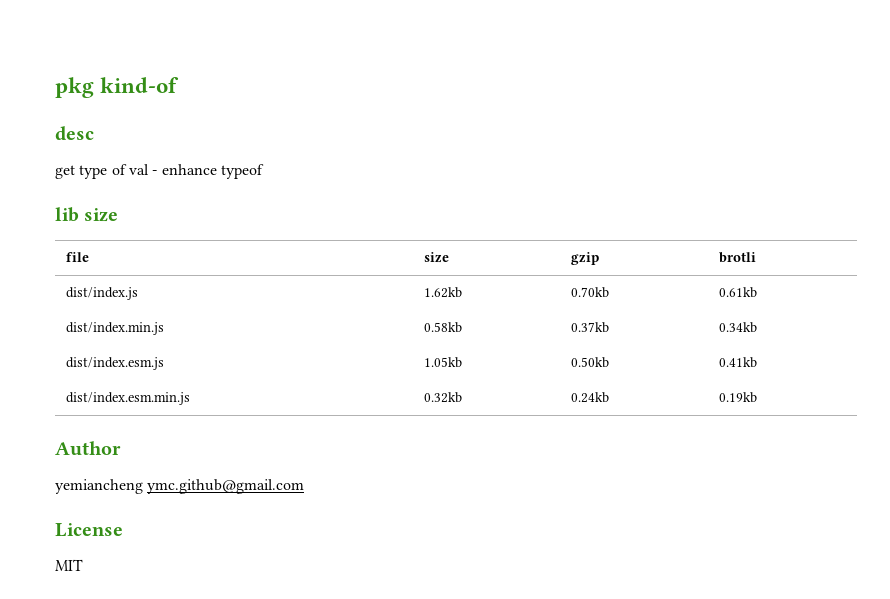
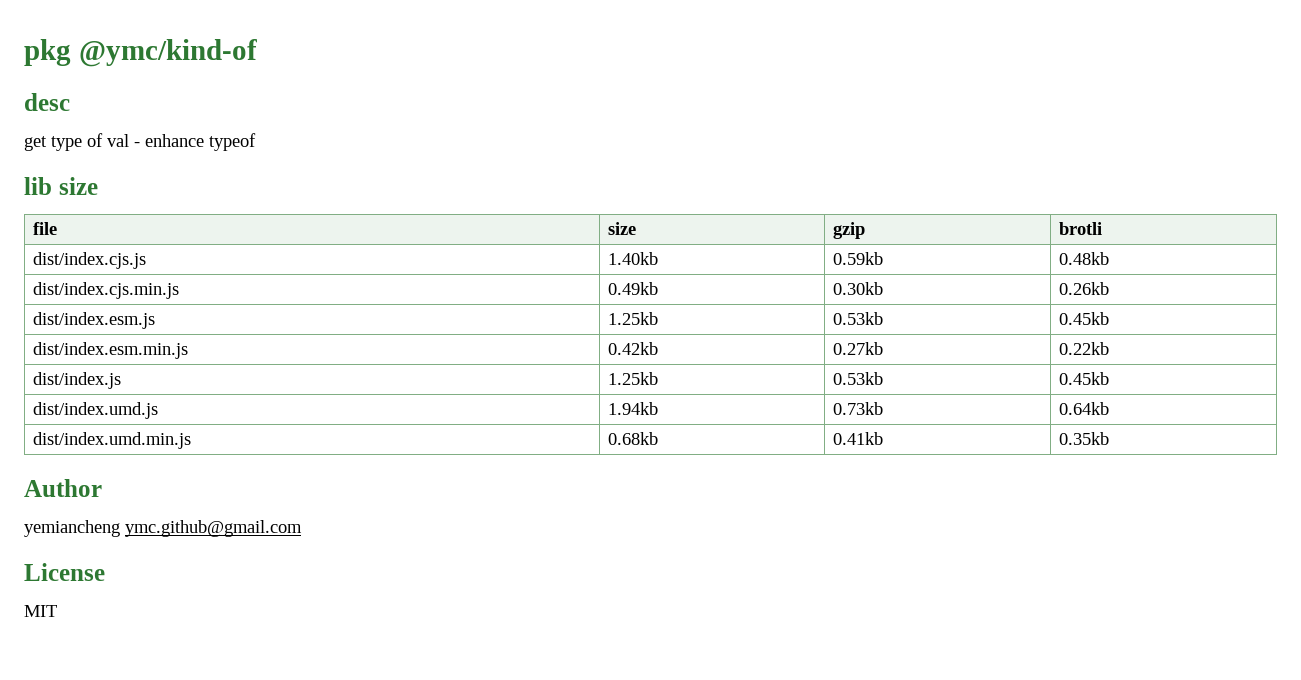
[100,77,180,93] kind-of -> [78,39,257,67] @ymc/kind-of
[65,287,138,300] [423,287,462,298] [570,287,609,298] [718,287,757,298] [65,322,164,335] [423,322,462,333] [570,322,609,333] [718,322,757,333] [65,357,164,370] [423,357,462,368] [570,357,609,368] [718,357,757,368] [65,392,190,405] [423,392,462,403] [570,392,609,403] [718,392,757,403] dist/index.js | 1.62kb | 0.70kb | 0.61kb // dist/index.min.js | 0.58kb | 0.37kb | 0.34kb // dist/index.esm.js | 1.05kb | 0.50kb | 0.41kb // dist/index.esm.min.js | 0.32kb | 0.24kb | 0.19kb -> [33,252,147,269] [608,252,659,265] [833,252,884,265] [1059,252,1110,265] [33,282,180,299] [608,282,659,295] [833,282,884,295] [1059,282,1110,295] [33,312,156,329] [608,312,659,325] [833,312,884,325] [1059,312,1110,325] [33,342,189,359] [608,342,659,355] [833,342,884,355] [1059,342,1110,355] [33,372,122,389] [608,372,659,385] [833,372,884,385] [1059,372,1110,385] [33,402,159,419] [608,402,659,415] [833,402,884,415] [1059,402,1110,415] [33,432,192,449] [608,432,659,445] [833,432,884,445] [1059,432,1110,445] dist/index.cjs.js | 1.40kb | 0.59kb | 0.48kb // dist/index.cjs.min.js | 0.49kb | 0.30kb | 0.26kb // dist/index.esm.js | 1.25kb | 0.53kb | 0.45kb // dist/index.esm.min.js | 0.42kb | 0.27kb | 0.22kb // dist/index.js | 1.25kb | 0.53kb | 0.45kb // dist/index.umd.js | 1.94kb | 0.73kb | 0.64kb // dist/index.umd.min.js | 0.68kb | 0.41kb | 0.35kb

